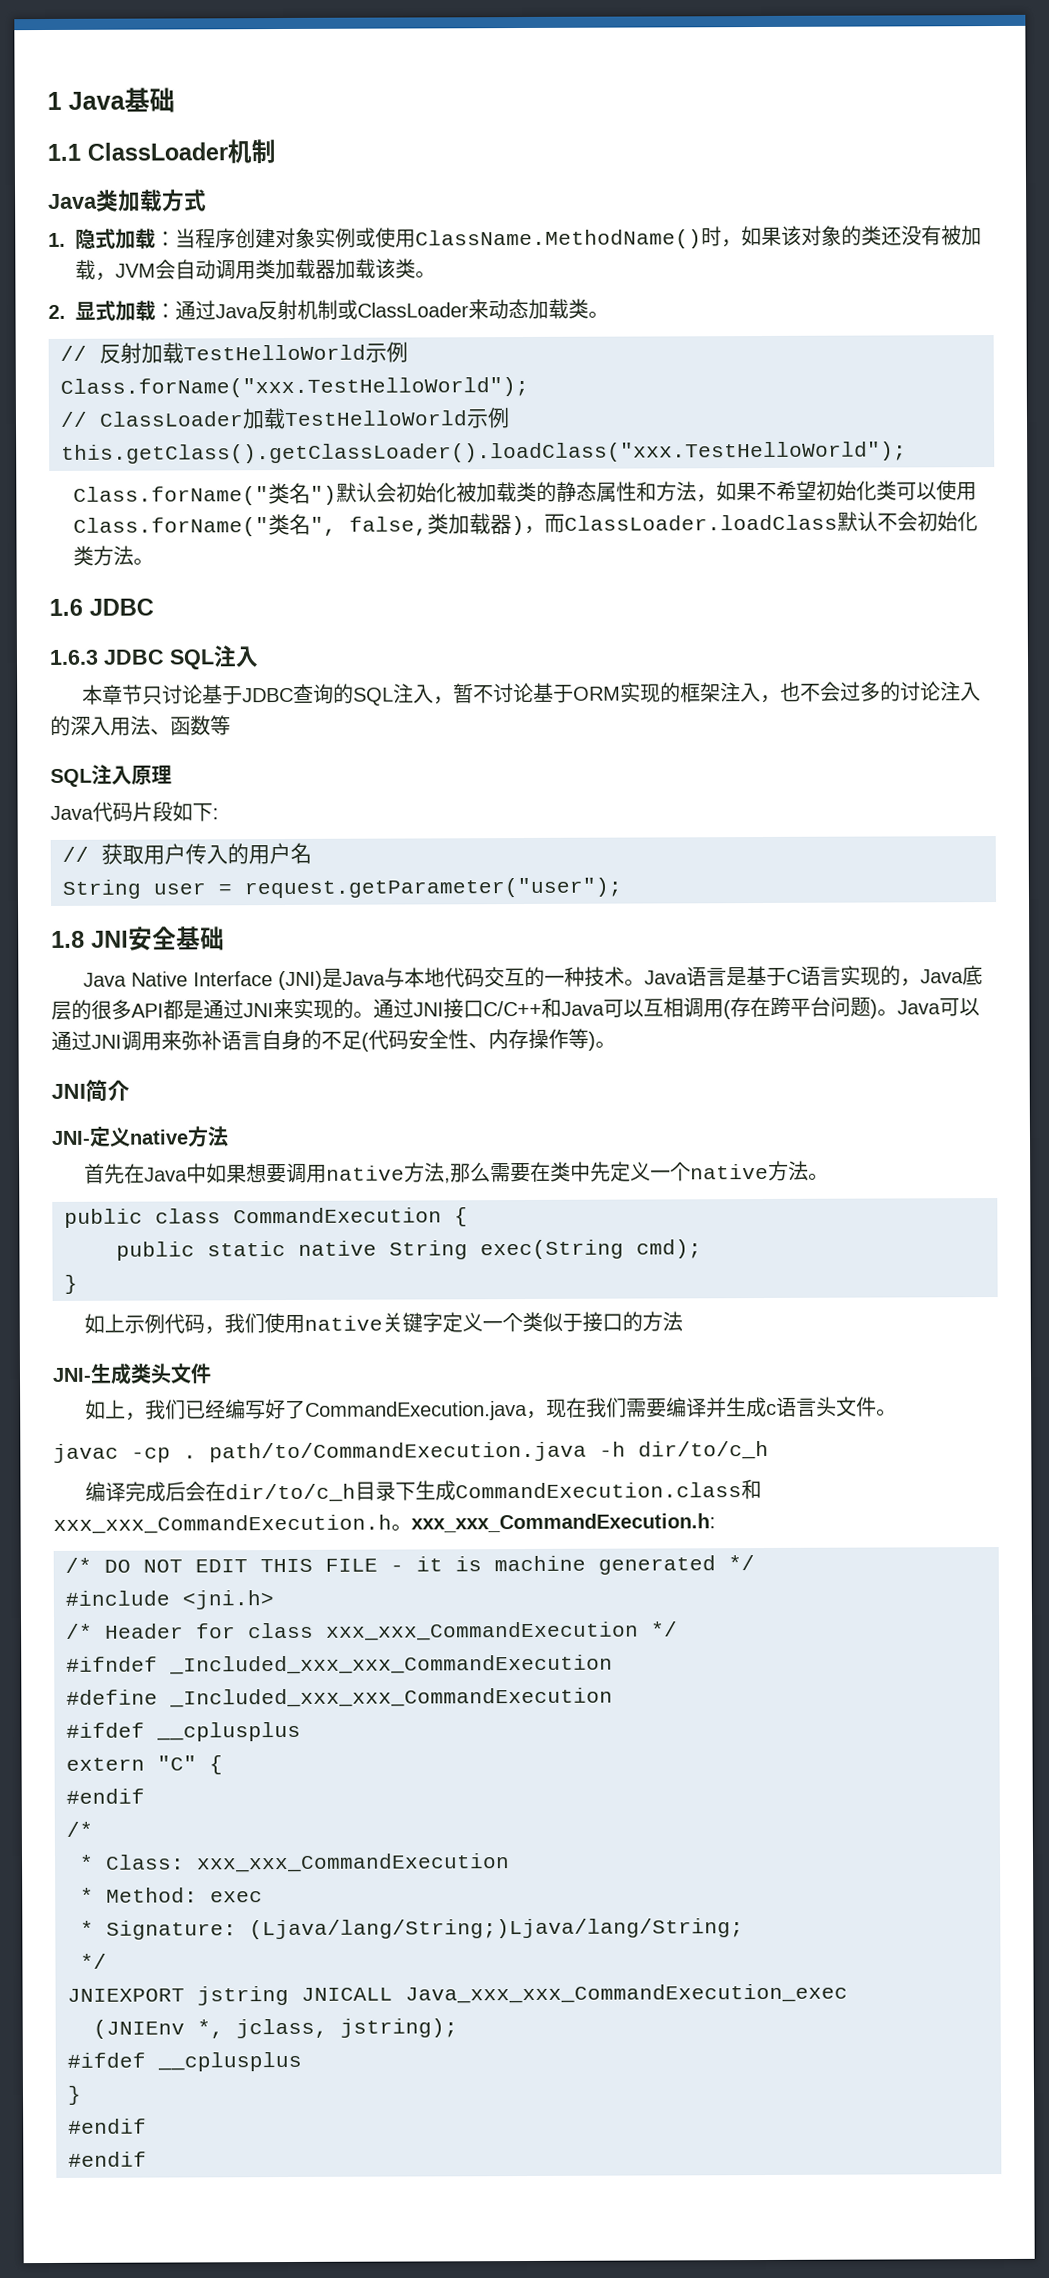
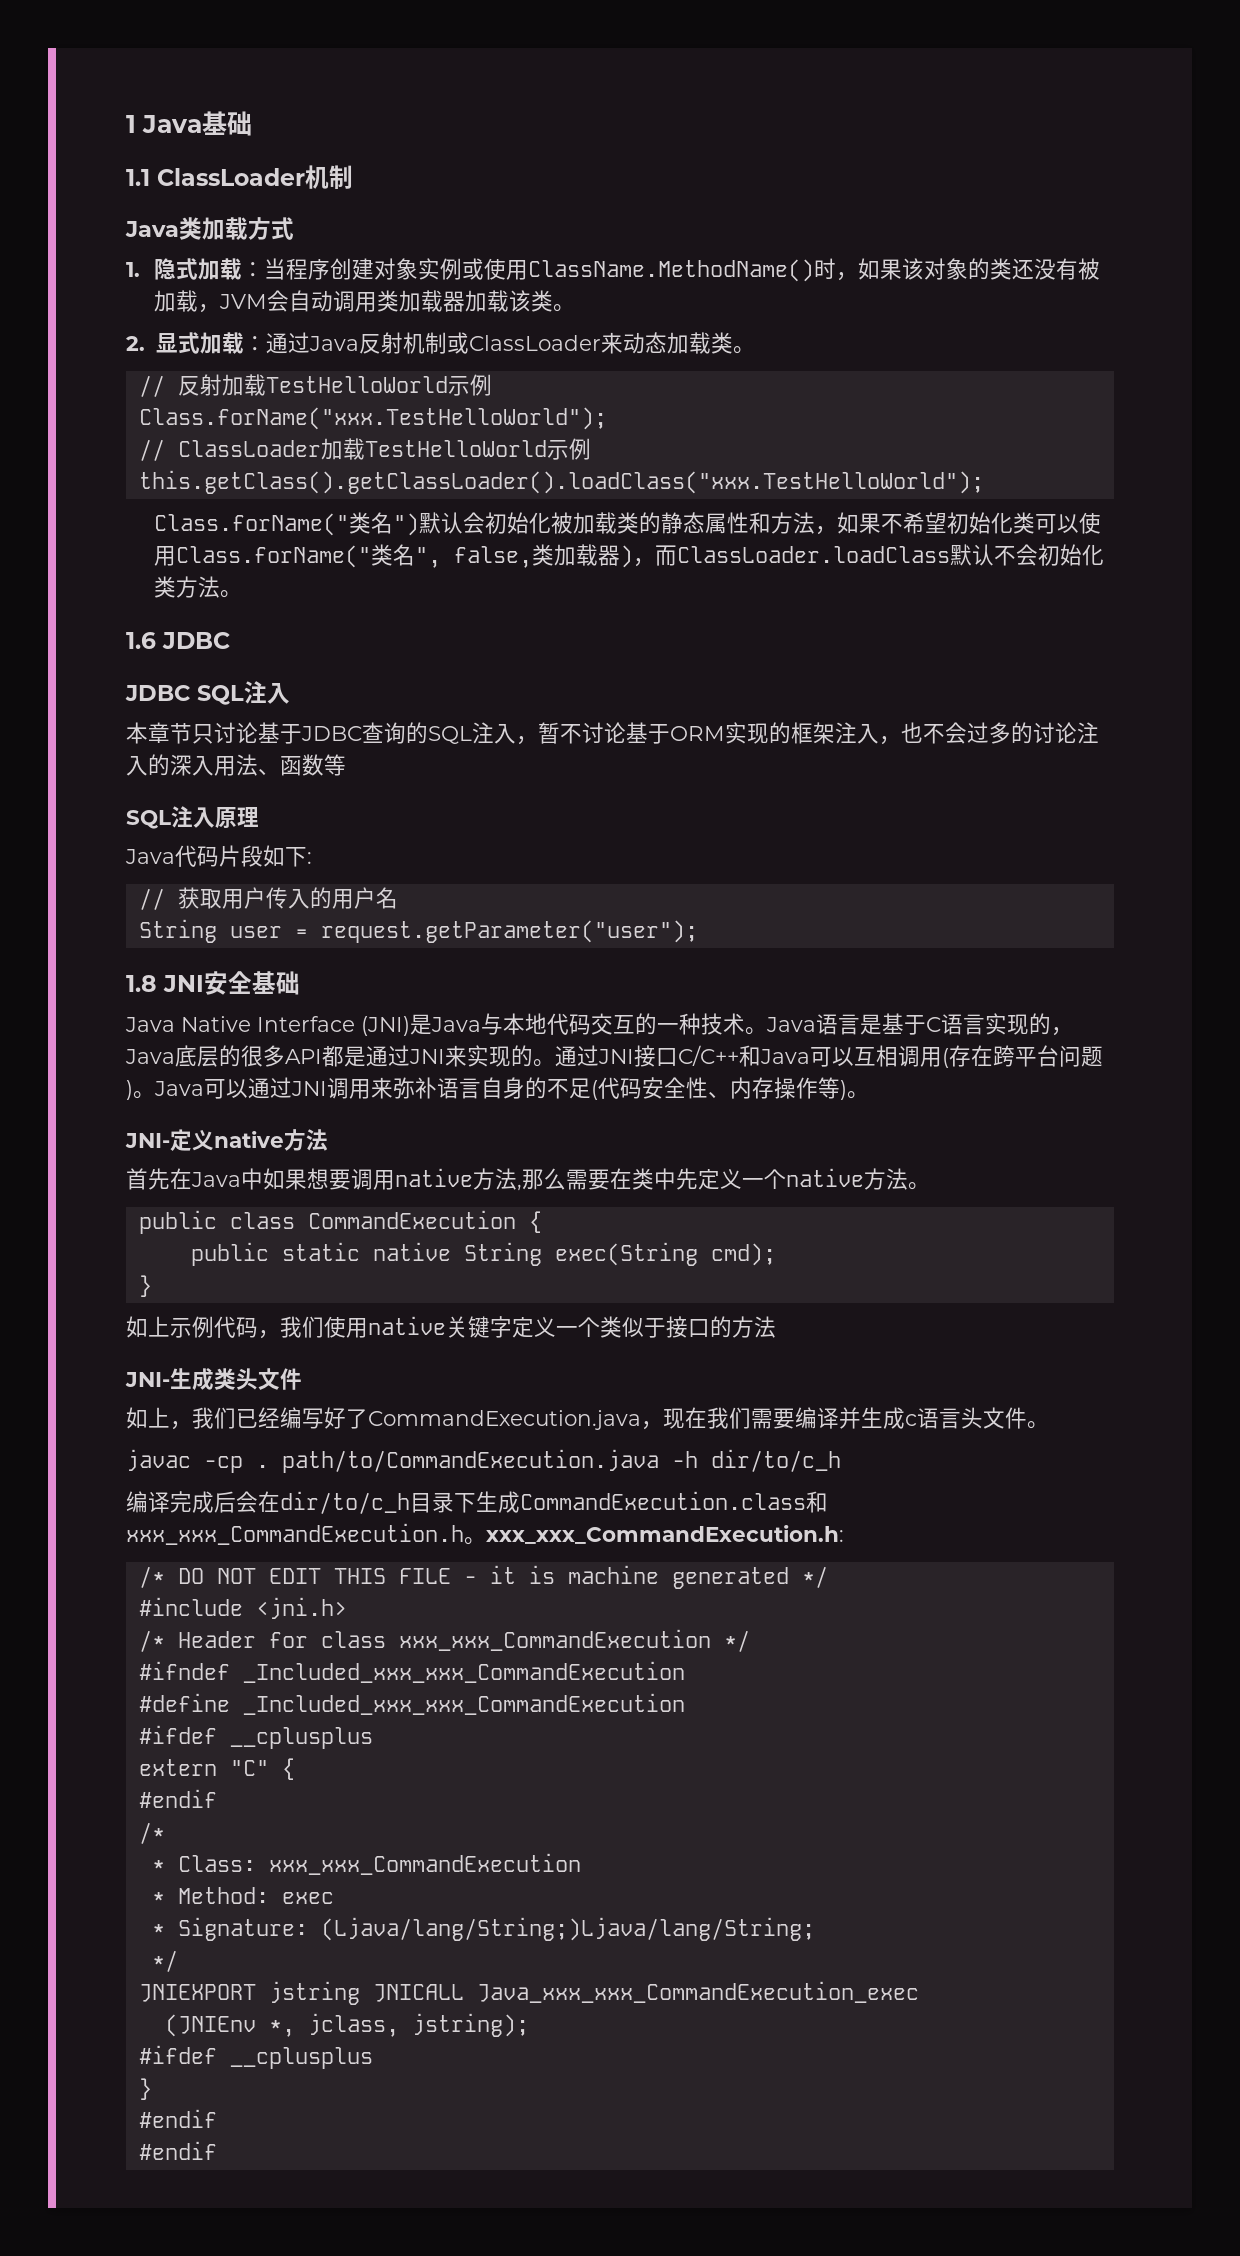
[49,649,99,665] 1.6.3 -> (230, 640) none
[51,1079,130,1102] // JNI简介 -> (869, 1095) none

